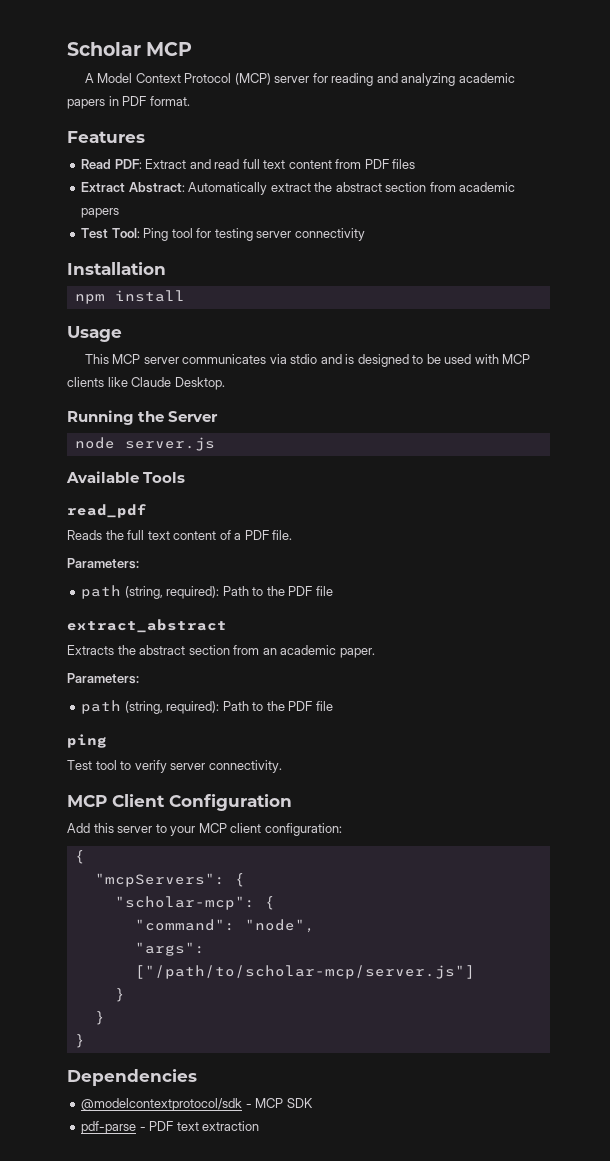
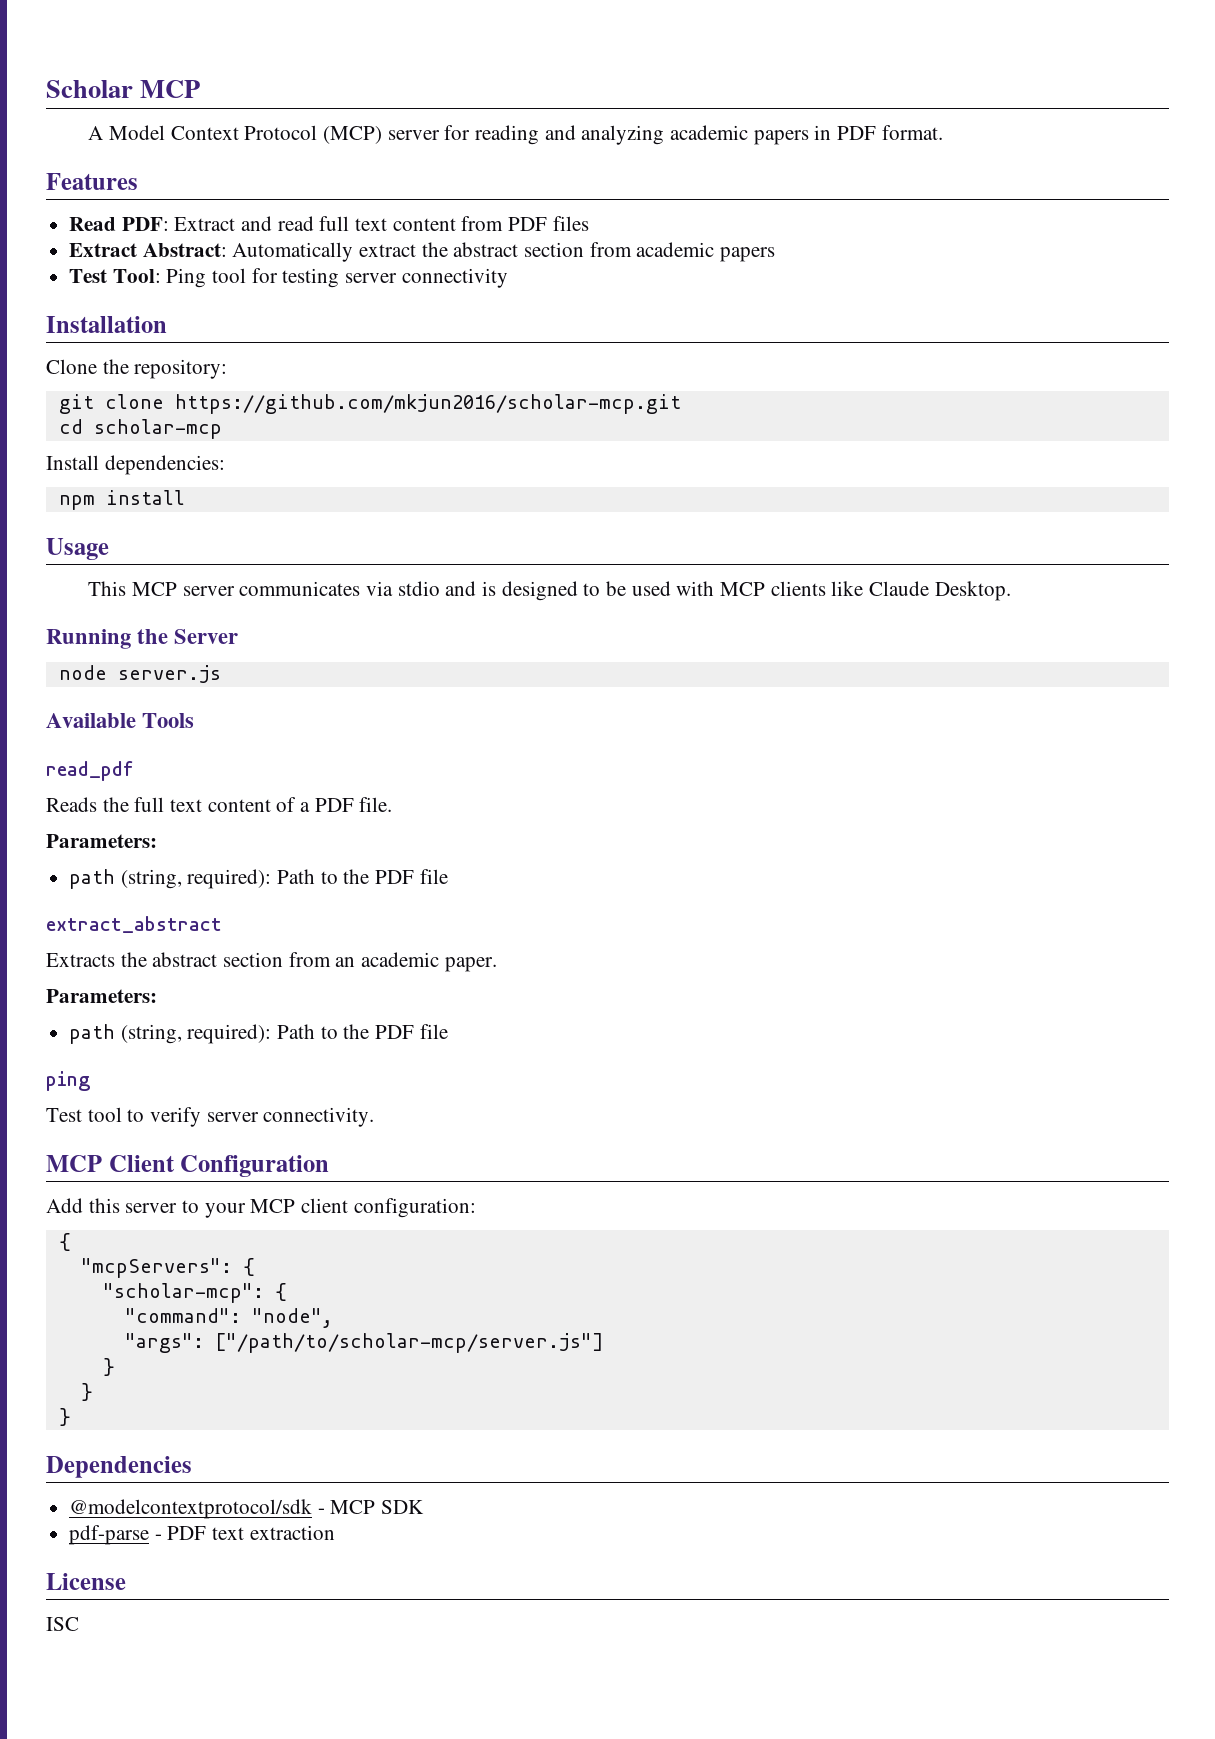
(166, 268) none -> [46,359,228,379] [58,394,681,414] [58,419,222,439] [46,455,225,475] // Clone the repository: // git clone https://github.com/mkjun2016/scholar-mcp.git // cd scholar-mcp // Install dependencies:
(260, 1126) none -> [46,1573,126,1590] [46,1617,79,1631] // License // ISC

